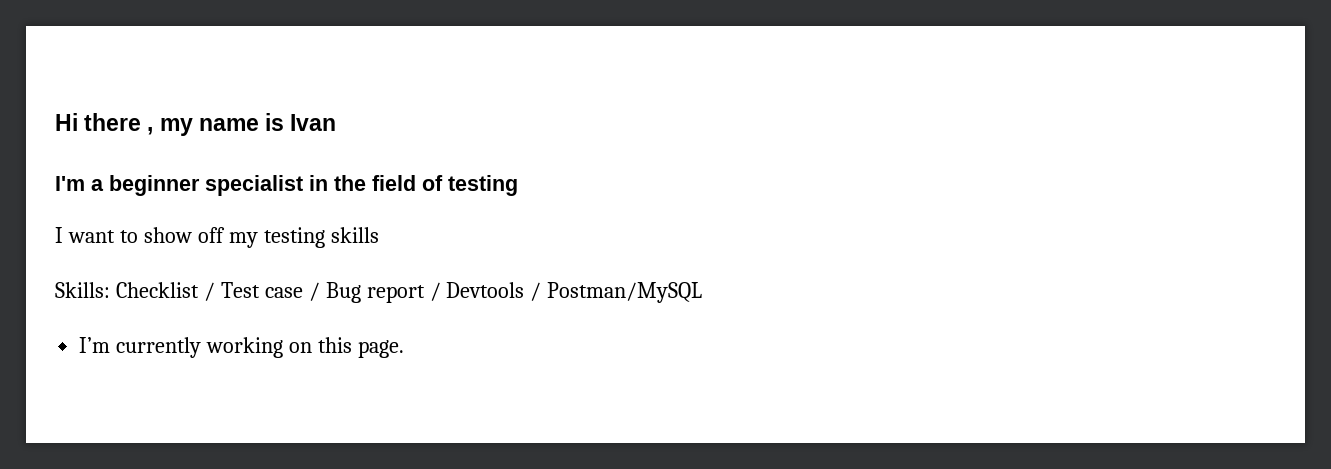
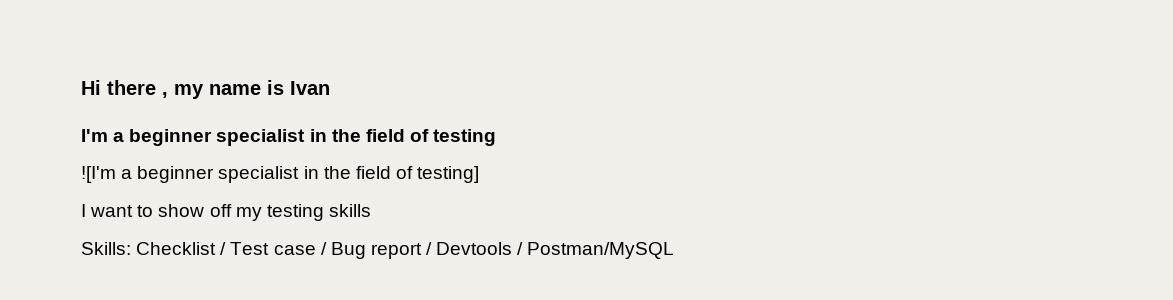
(518, 185) none -> [81,166,480,183] // ![I'm a beginner specialist in the field of testing]
[79,337,404,358] // I’m currently working on this page. -> (675, 250) none

